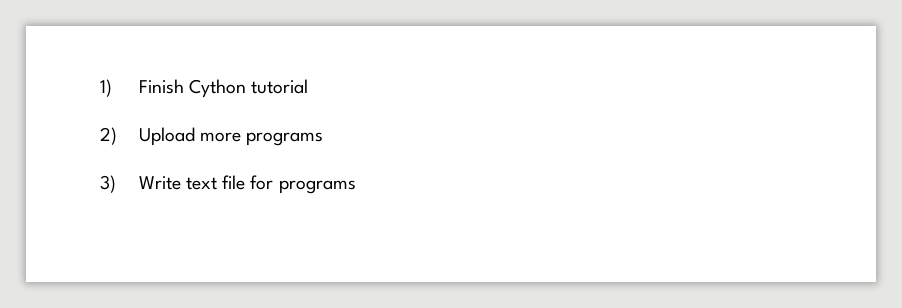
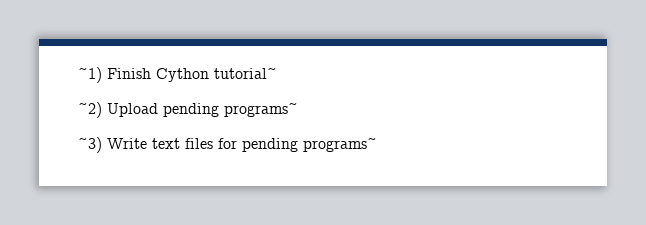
[100,79,112,97] 1) -> [78,67,102,83] ~1)
[251,79,309,94] [100,127,324,146] [100,175,356,194] tutorial // 2) Upload more programs // 3) Write text file for programs -> [214,67,277,79] [78,102,298,118] [78,137,377,153] tutorial~ // ~2) Upload pending programs~ // ~3) Write text files for pending programs~

